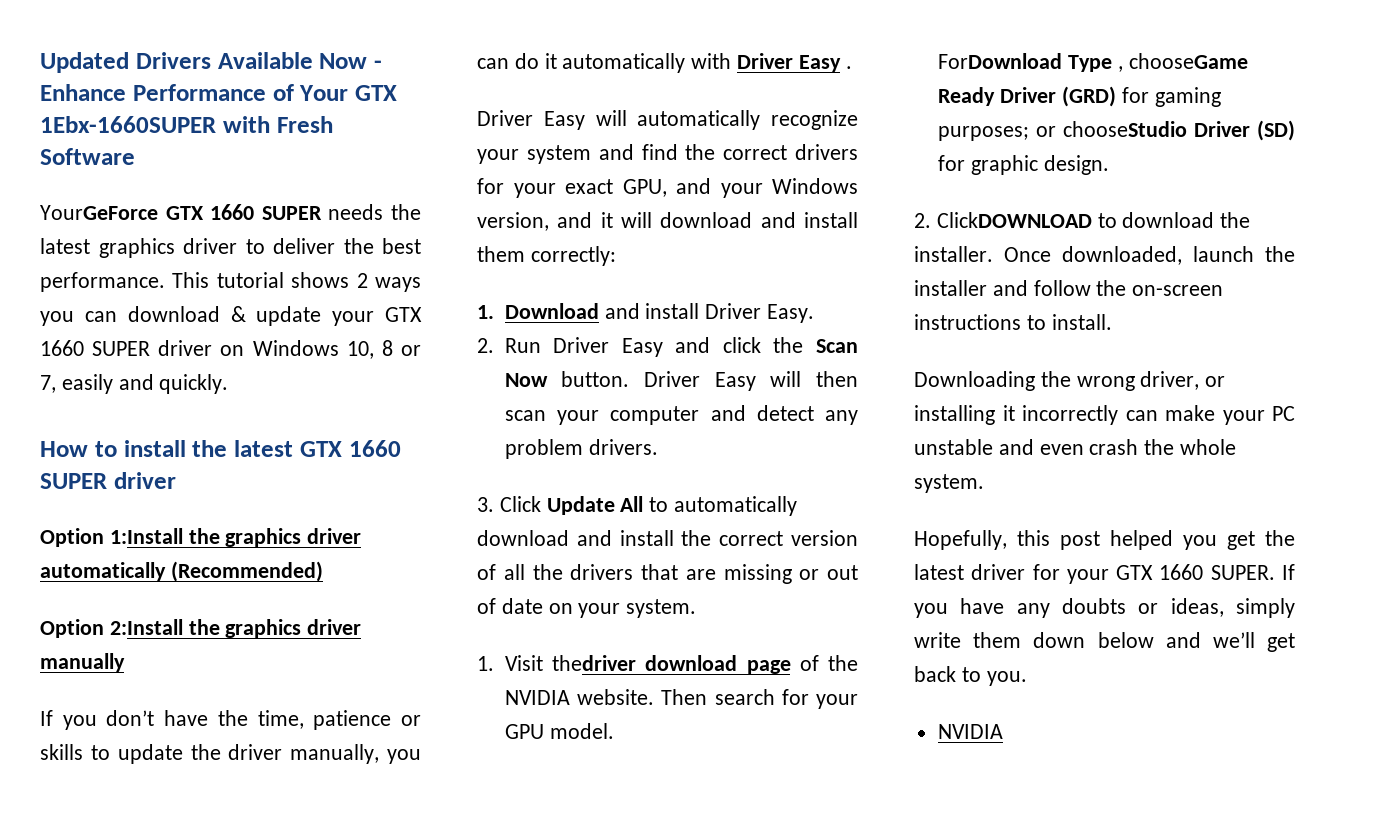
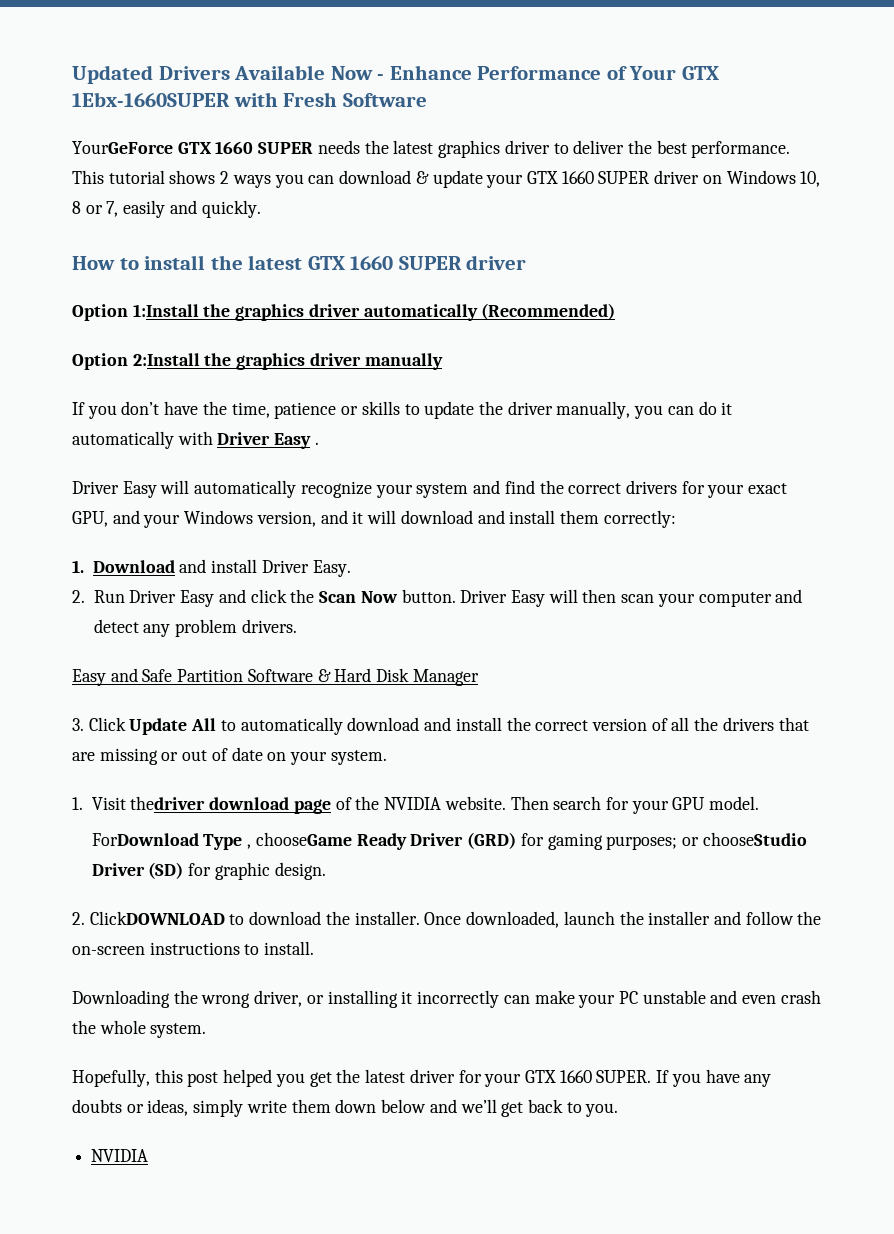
(658, 447) none -> [72,668,479,686] // Easy and Safe Partition Software & Hard Disk Manager

